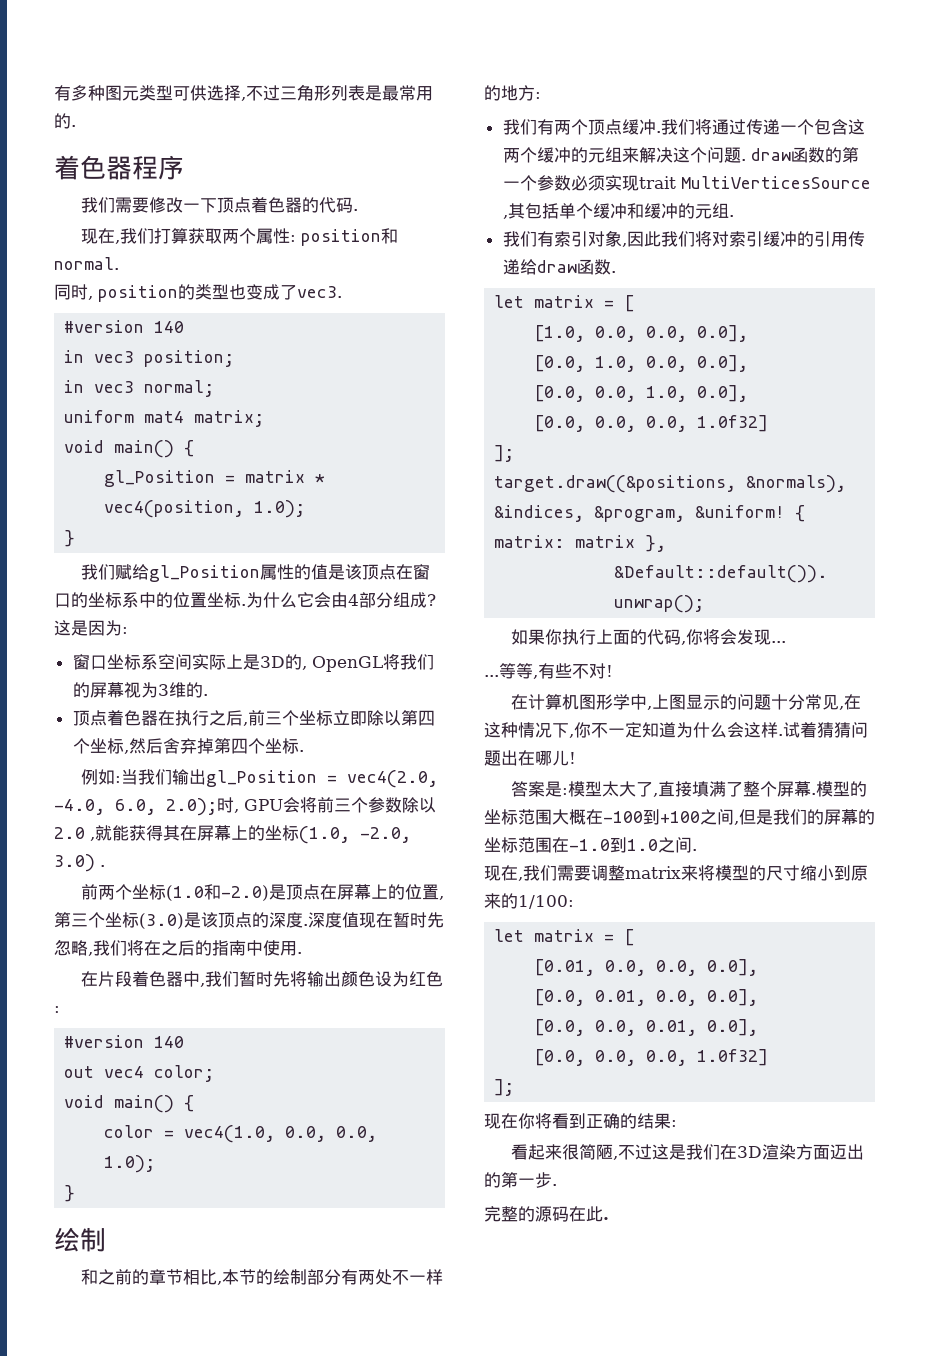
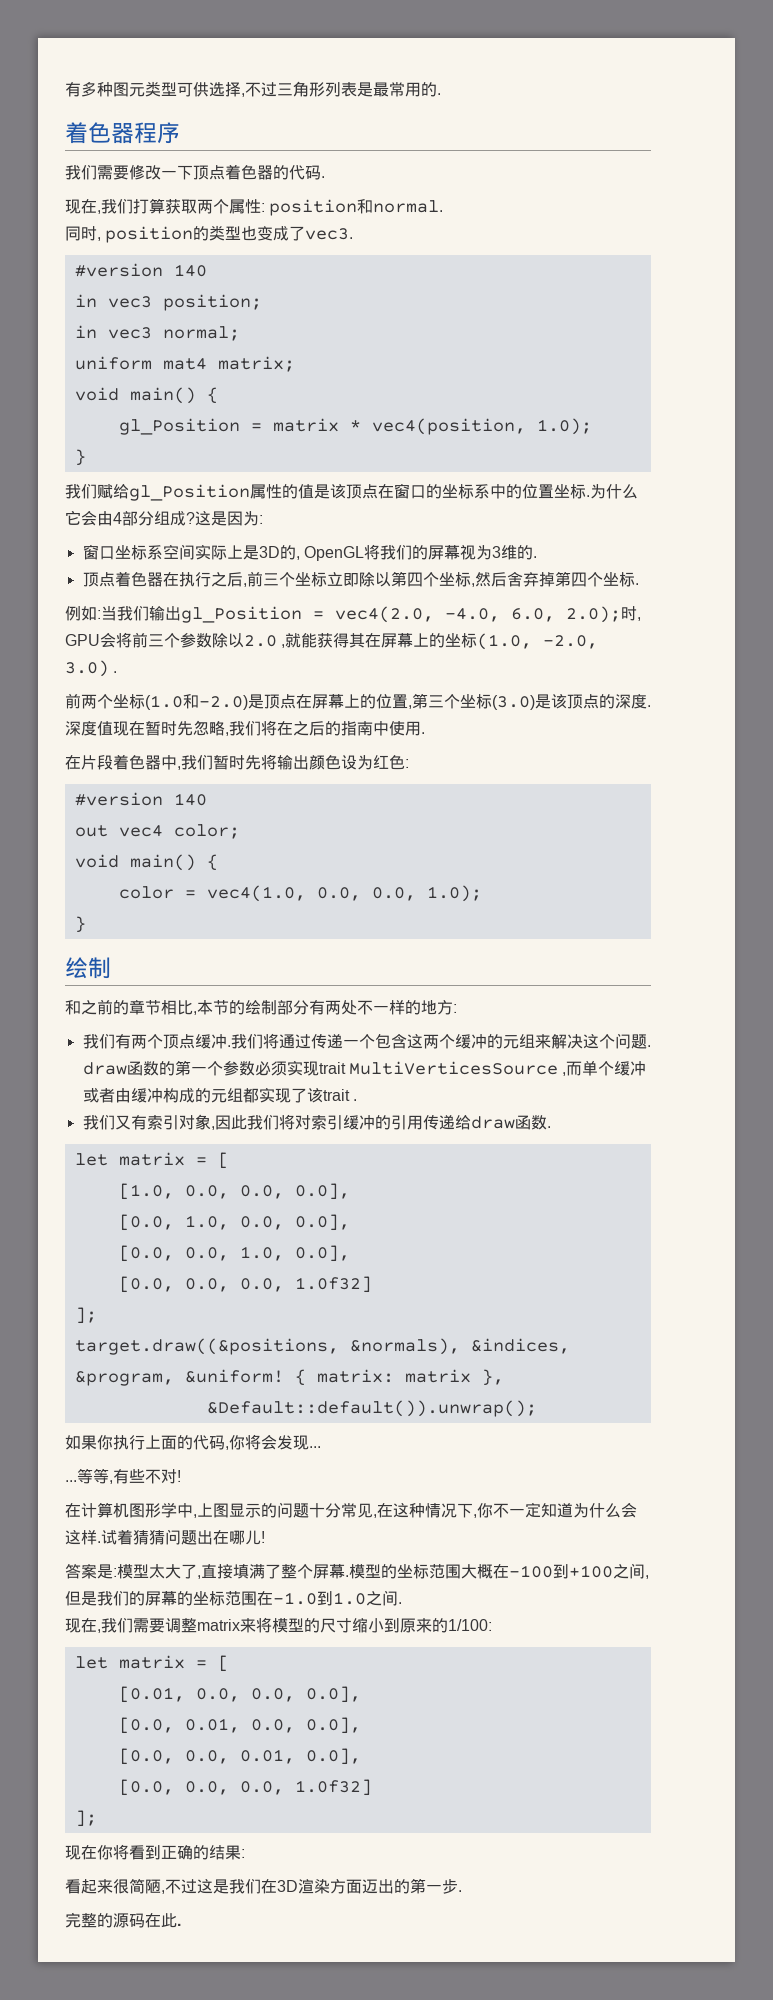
[507,203,559,219] 其包括 -> [566,1061,583,1076] 而
[626,203,729,219] 和缓冲的元组 -> [82,1087,350,1103] 或者由缓冲构成的元组都实现了该trait
(537, 239) none -> [114,1115,131,1130] 又

